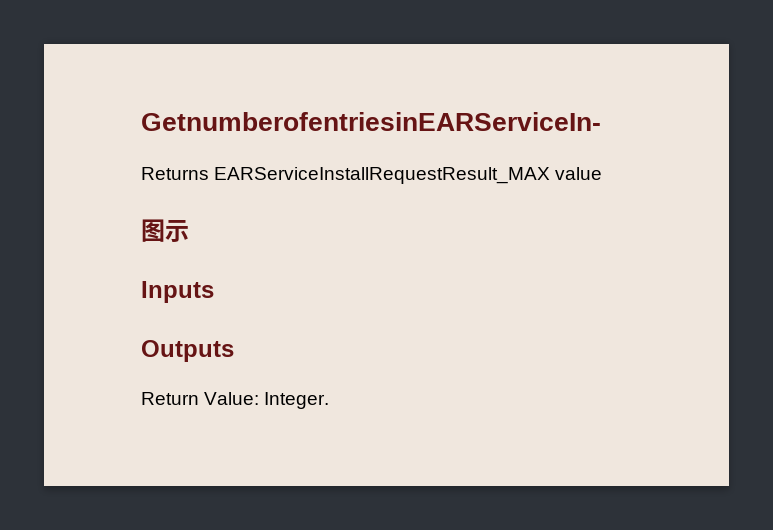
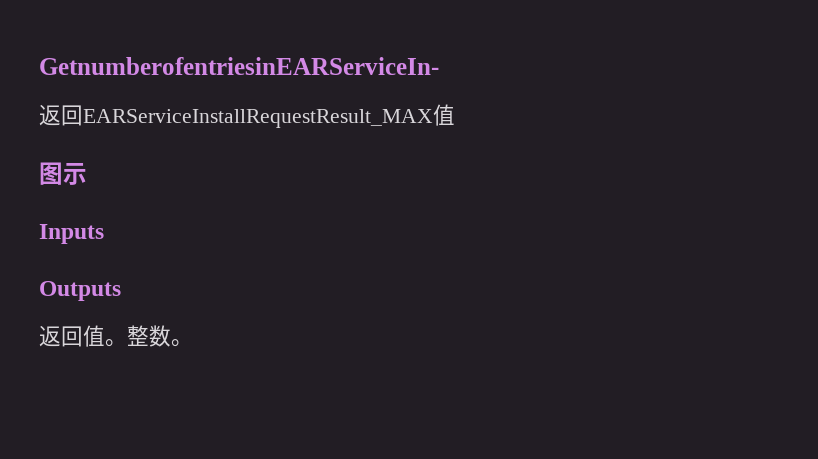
[141,167,603,184] Returns EARServiceInstallRequestResult_MAX value -> [39,104,455,128] 返回EARServiceInstallRequestResult_MAX值
[141,392,330,409] Return Value: Integer. -> [39,325,193,347] 返回值。整数。

